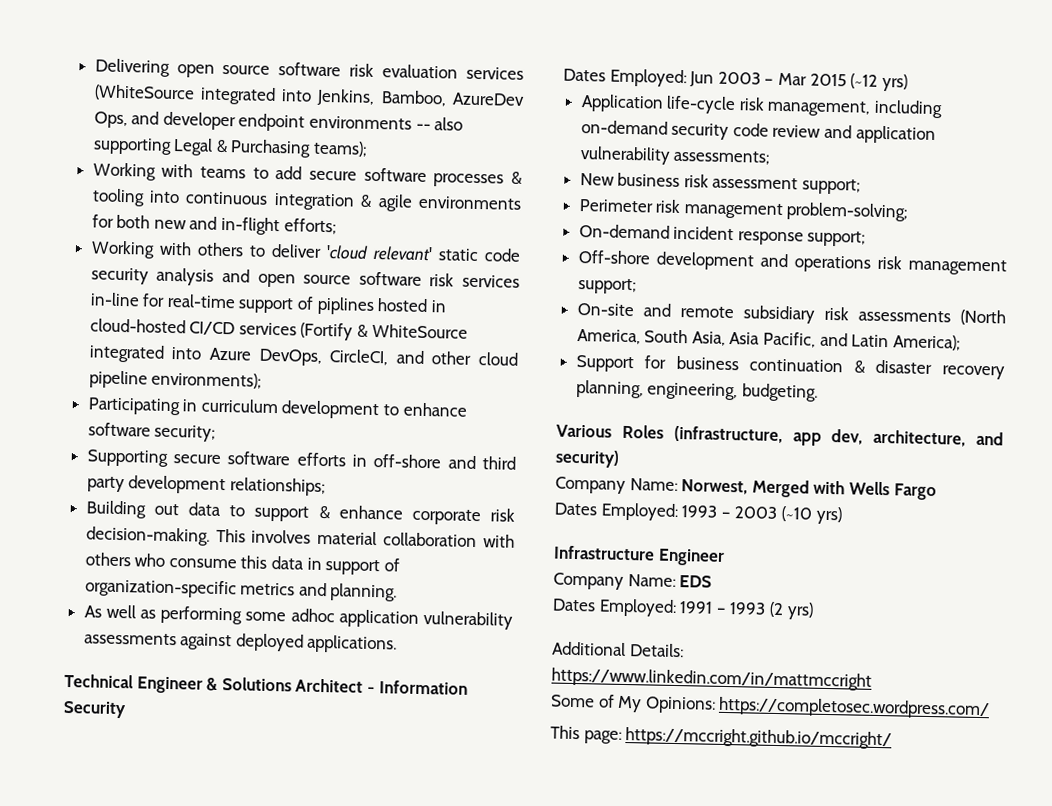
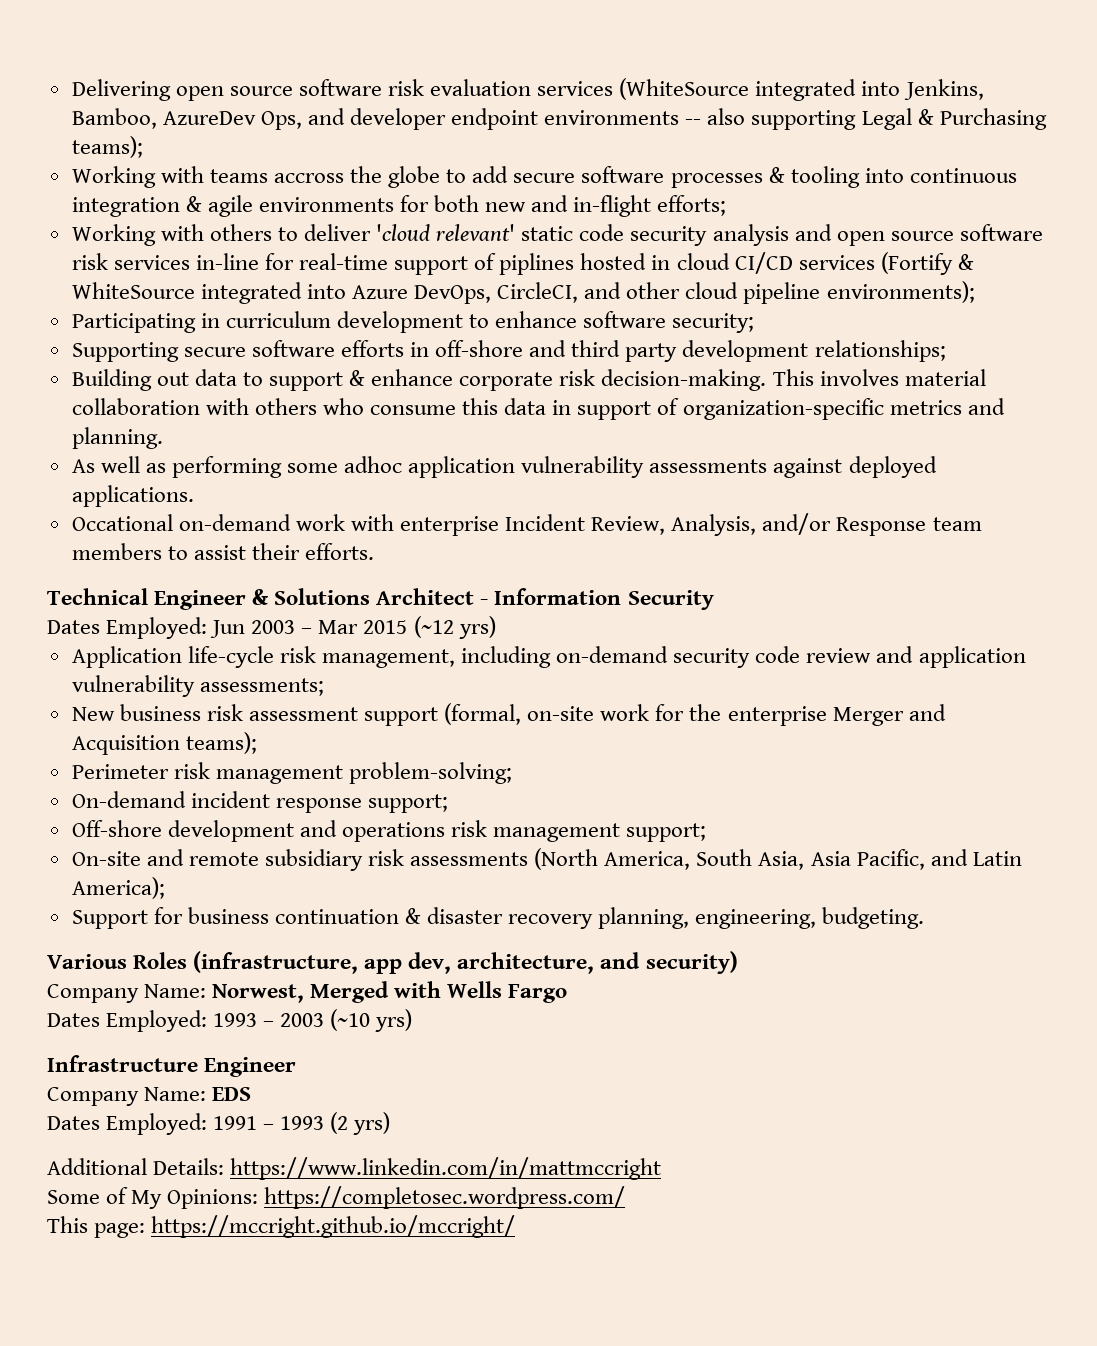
(247, 172) none -> [273,166,441,188] accross the globe
[89,318,186,334] cloud-hosted -> [676,253,730,270] cloud
(398, 644) none -> [71,513,982,536] [71,543,375,560] // Occational on-demand work with enterprise Incident Review, Analysis, and/or Response team members to assist their efforts.
[802,178,862,195] support; -> [364,703,946,726] [71,732,257,755] support (formal, on-site work for the enterprise Merger and Acquisition teams);

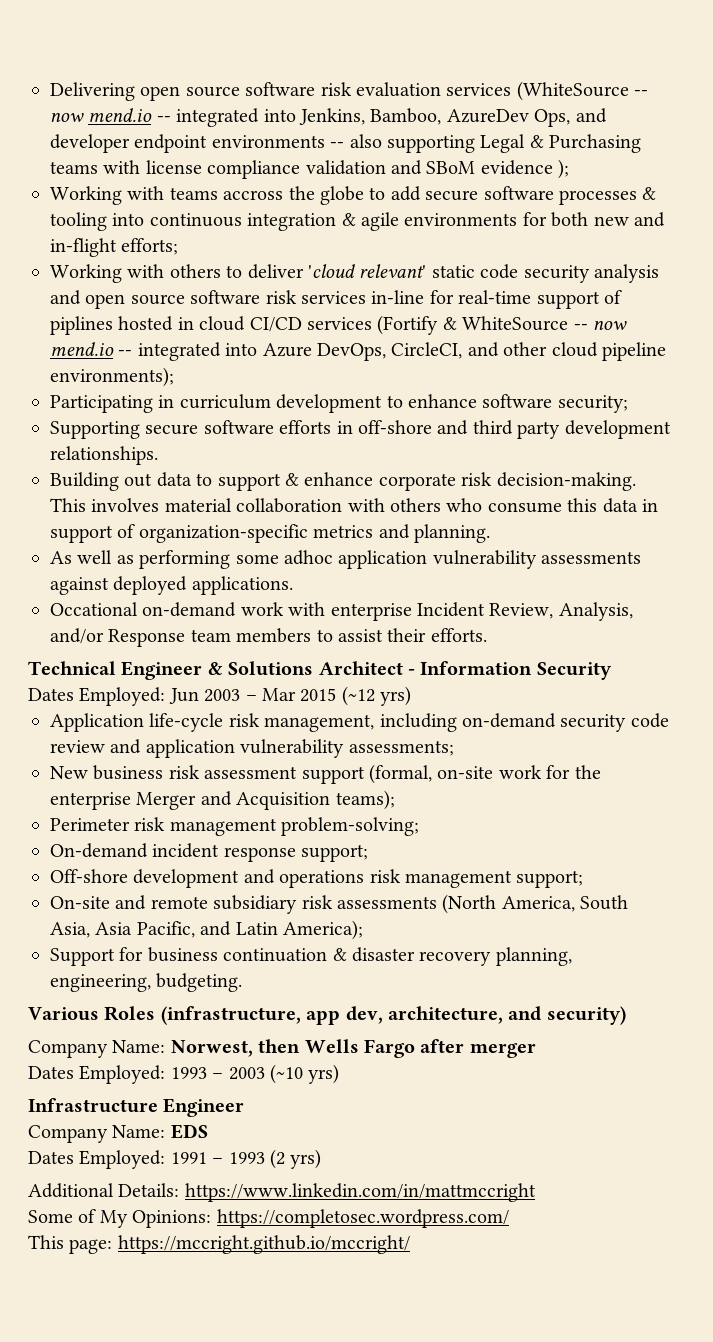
(750, 89) none -> [634,90,649,96] [50,108,171,122] -- now mend.io --
[71,136,143,158] teams); -> [50,159,570,179] teams with license compliance validation and SBoM evidence );
(195, 290) none -> [573,321,627,330] [50,342,133,356] -- now mend.io --
[814,340,946,362] relationships; -> [50,446,158,465] relationships.
[310,981,442,1003] Merged with -> [258,1039,301,1053] then
(568, 993) none -> [420,1039,536,1058] after merger

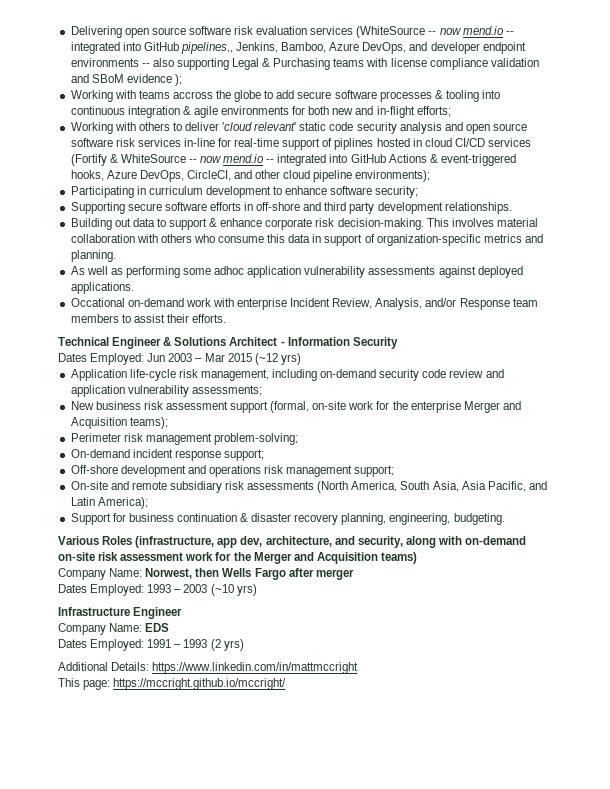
[299,108,571,127] Jenkins, Bamboo, AzureDev Ops, -> [143,42,407,54] GitHub pipelines,, Jenkins, Bamboo, Azure DevOps,
(258, 349) none -> [350,154,516,166] [70,170,104,181] GitHub Actions & event-triggered hooks,
[546,1006,626,1025] security) -> [357,536,527,548] [58,552,417,564] security, along with on-demand on-site risk assessment work for the Merger and Acquisition teams)
[28,1209,509,1228] // Some of My Opinions: https://completosec.wordpress.com/ -> (359, 668) none

